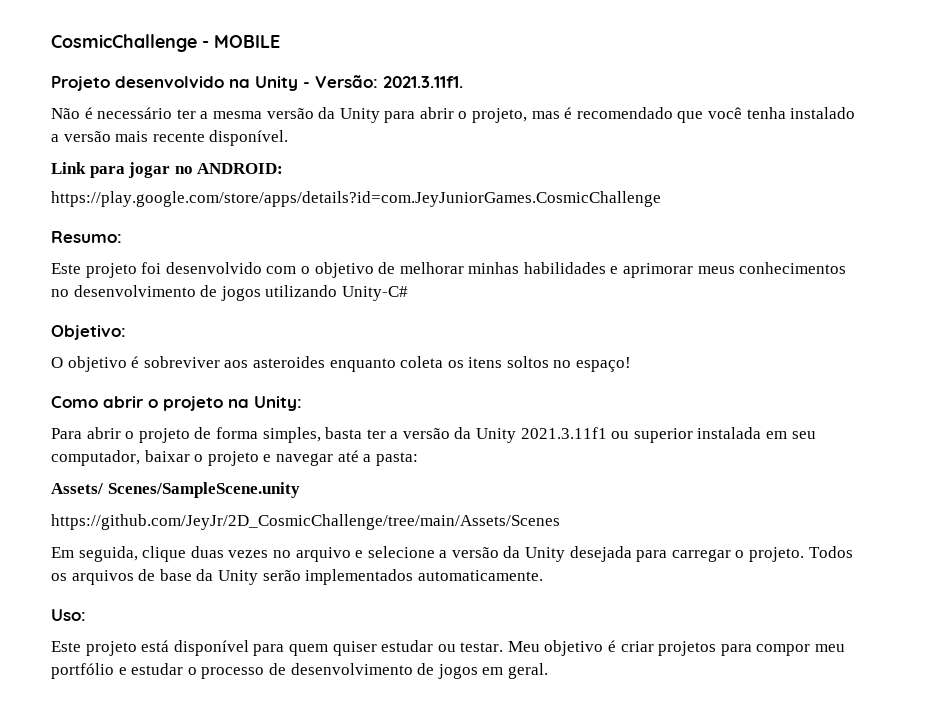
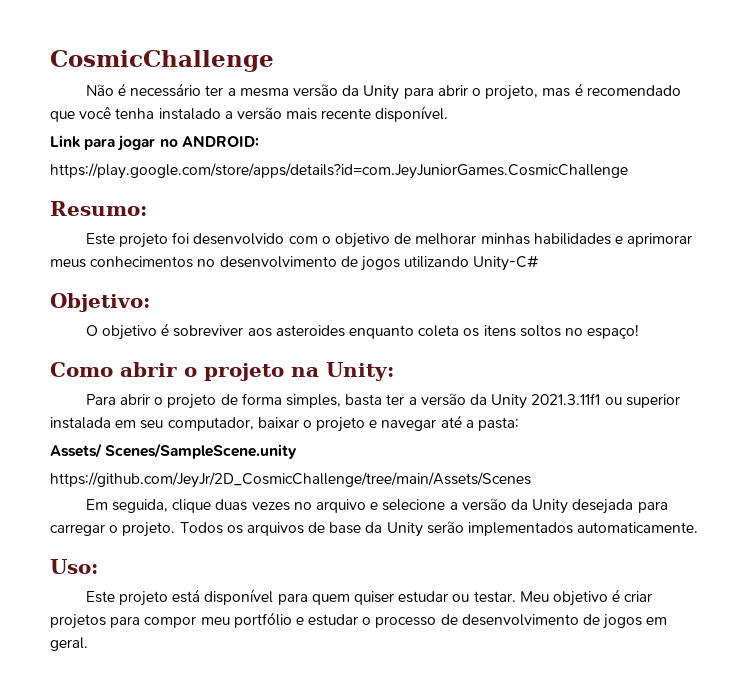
[202,35,280,48] [51,75,463,91] - MOBILE // Projeto desenvolvido na Unity - Versão: 2021.3.11f1. -> (274, 61) none

